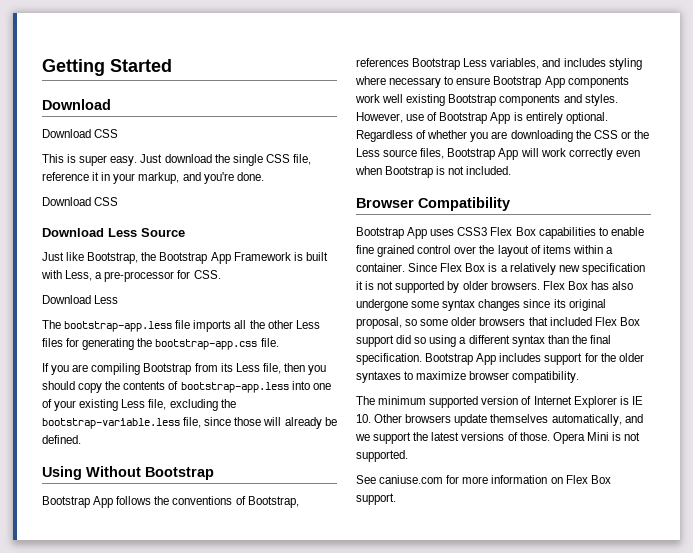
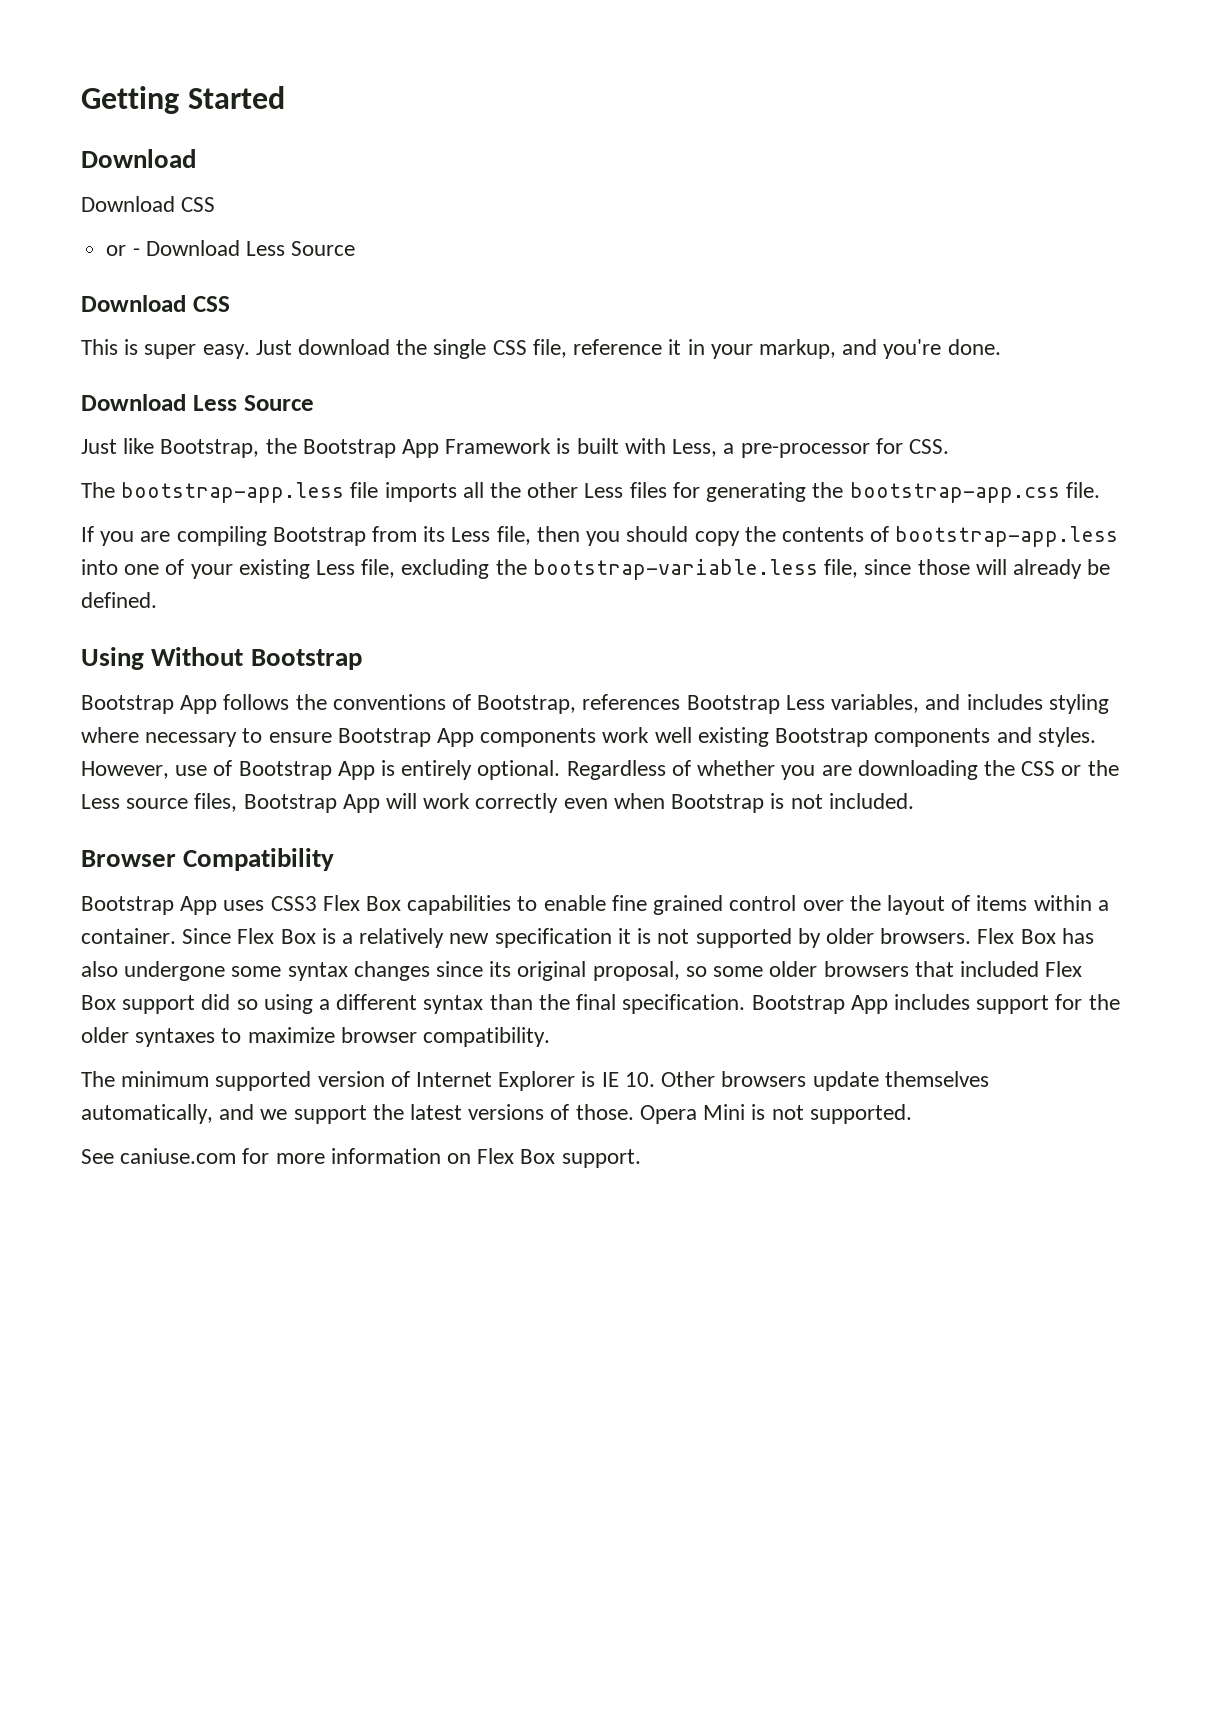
(119, 133) none -> [106,240,356,256] [81,295,230,312] // or - Download Less Source // Download CSS
[42,197,119,206] // Download CSS -> (1001, 347) none
[42,295,119,304] // Download Less -> (949, 446) none

